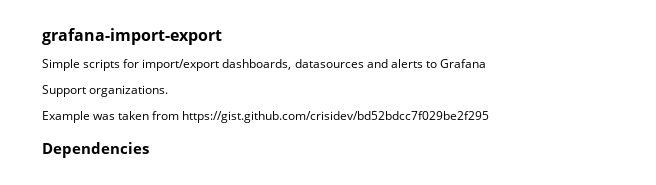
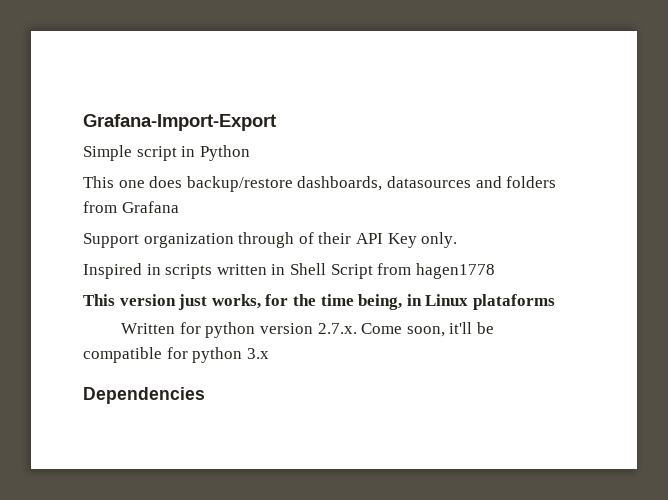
[42,28,222,45] grafana-import-export -> [83,114,276,131] Grafana-Import-Export
[83,59,220,71] scripts for import/export -> [136,145,250,161] [83,176,293,192] script in Python // This one does backup/restore
[390,59,437,68] alerts to -> [506,176,557,188] [83,201,117,213] folders from
[89,85,169,97] [42,111,490,123] organizations. // Example was taken from https://gist.github.com/crisidev/bd52bdcc7f029be2f295 -> [143,232,458,248] [83,263,495,279] [83,294,555,310] [121,322,494,338] [83,347,269,363] organization through of their API Key only. // Inspired in scripts written in Shell Script from hagen1778 // This version just works, for the time being, in Linux plataforms // Written for python version 2.7.x. Come soon, it'll be compatible for python 3.x

